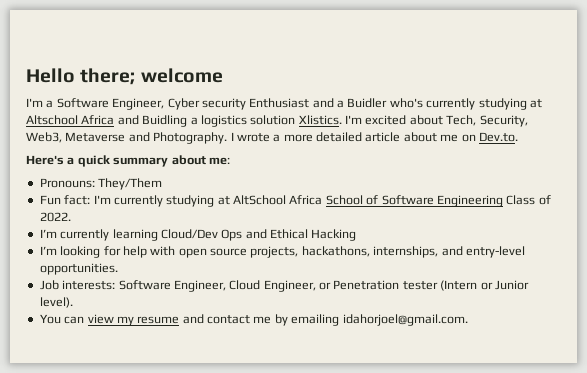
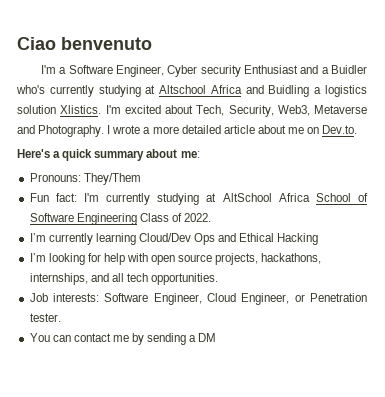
[26,68,223,85] Hello there; welcome -> [17,37,152,50] Ciao benvenuto
[465,246,525,258] entry-level -> [111,273,148,282] all tech
[402,280,529,291] [39,297,73,308] [39,314,468,326] tester (Intern or Junior level). // You can view my resume and contact me by emailing idahorjoel@gmail.com. -> [29,313,61,322] [29,333,217,345] tester. // You can contact me by sending a DM

